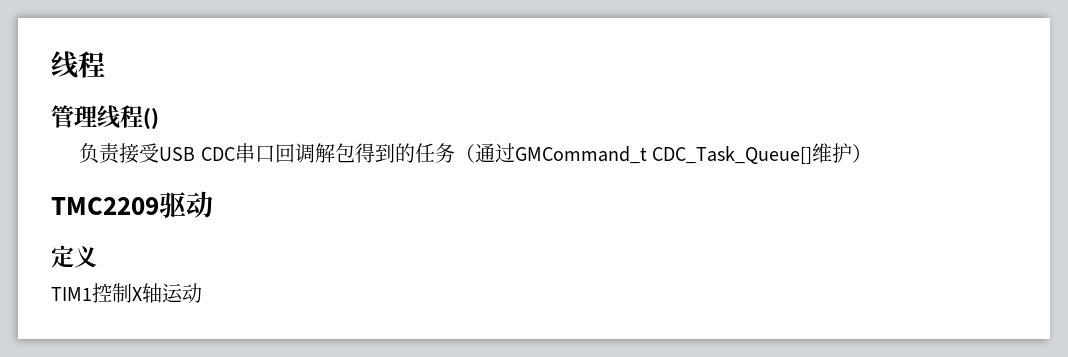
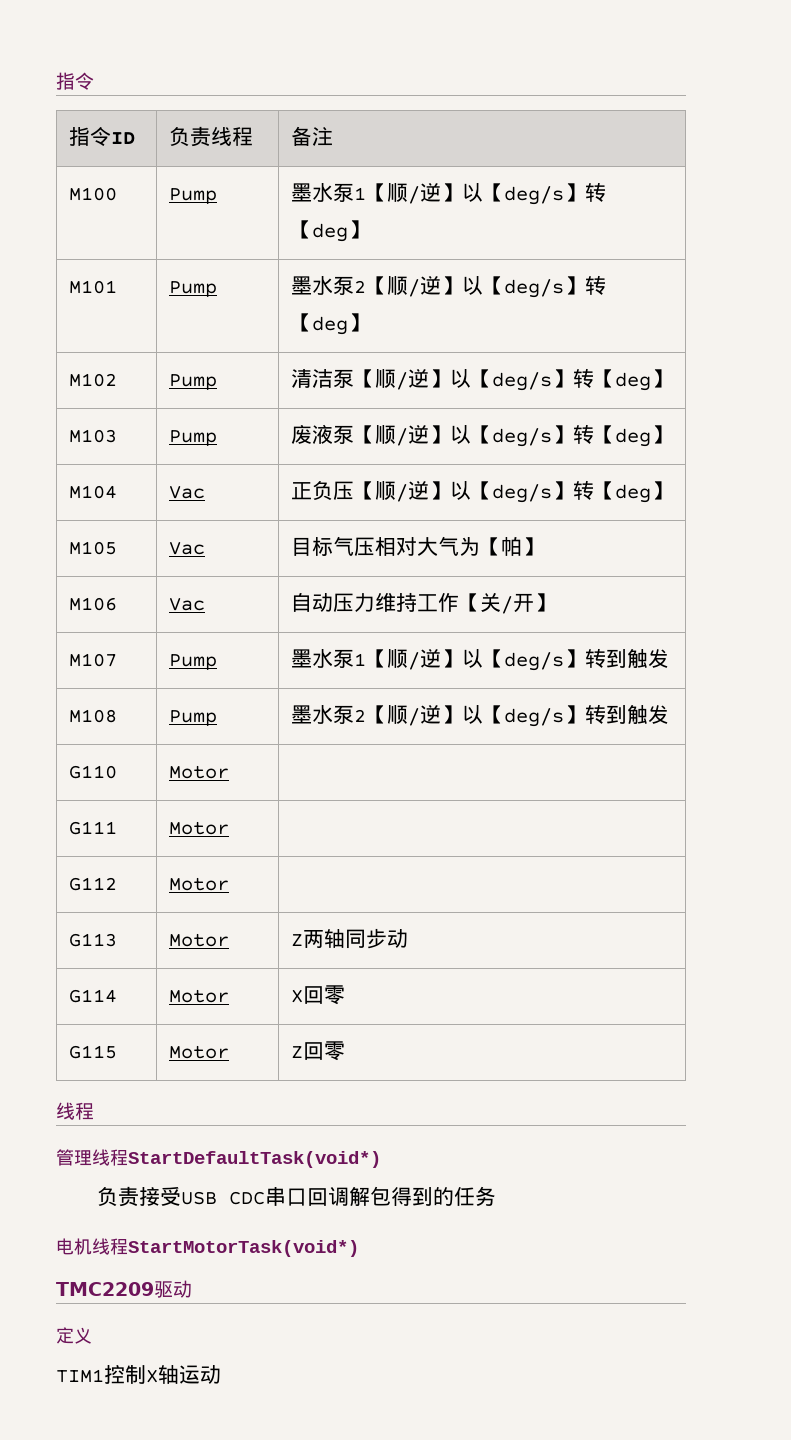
(51, 65) none -> [56,72,94,90] [69,126,136,147] [169,126,254,147] [291,126,334,146] [69,187,118,201] [169,188,218,204] [291,182,607,205] [291,220,370,242] [69,280,118,294] [169,281,218,297] [291,275,607,298] [291,313,370,335] [69,373,118,387] [169,374,218,390] [291,368,673,391] [69,429,118,443] [169,430,218,446] [291,424,673,447] [69,485,118,499] [169,485,206,499] [291,480,673,503] [69,541,118,555] [169,541,206,555] [291,536,544,556] [69,597,118,611] [169,597,206,611] [291,592,556,614] [69,653,118,667] [169,654,218,670] [291,648,670,671] [69,709,118,723] [169,710,218,726] [291,704,670,727] [69,765,118,779] [169,765,230,779] [69,821,118,835] [169,821,230,835] [69,877,118,891] [169,877,230,891] [69,933,118,947] [169,933,230,947] [291,928,409,949] [69,989,118,1003] [169,989,230,1003] [291,985,346,1005] [69,1045,118,1059] [169,1045,230,1059] [291,1041,346,1061] 指令 // 指令ID | 负责线程 | 备注 // M100 | Pump | 墨水泵1【顺/逆】以【deg/s】转【deg】 // M101 | Pump | 墨水泵2【顺/逆】以【deg/s】转【deg】 // M102 | Pump | 清洁泵【顺/逆】以【deg/s】转【deg】 // M103 | Pump | 废液泵【顺/逆】以【deg/s】转【deg】 // M104 | Vac | 正负压【顺/逆】以【deg/s】转【deg】 // M105 | Vac | 目标气压相对大气为【帕】 // M106 | Vac | 自动压力维持工作【关/开】 // M107 | Pump | 墨水泵1【顺/逆】以【deg/s】转到触发 // M108 | Pump | 墨水泵2【顺/逆】以【deg/s】转到触发 // G110 | Motor | // G111 | Motor | // G112 | Motor | // G113 | Motor | Z两轴同步动 // G114 | Motor | X回零 // G115 | Motor | Z回零 //
[143,108,159,130] () -> [128,1151,381,1168] StartDefaultTask(void*)
[454,143,872,164] （通过GMCommand_t CDC_Task_Queue[]维护） -> [56,1238,359,1257] // 电机线程StartMotorTask(void*)

